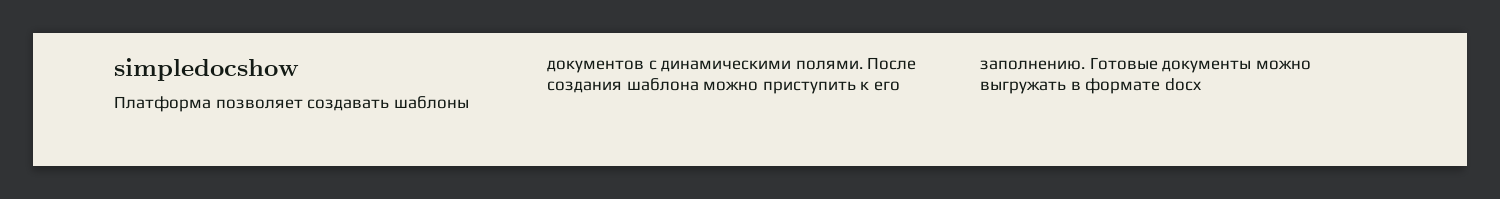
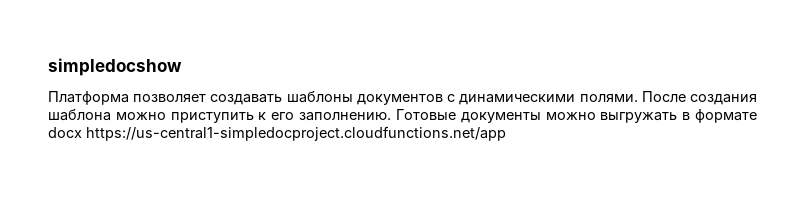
(1201, 84) none -> [86,126,506,141] https://us-central1-simpledocproject.cloudfunctions.net/app

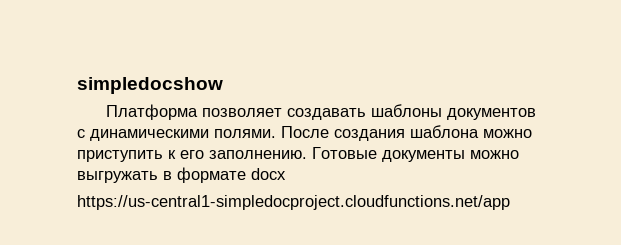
(82, 132) none -> (286, 174) //

